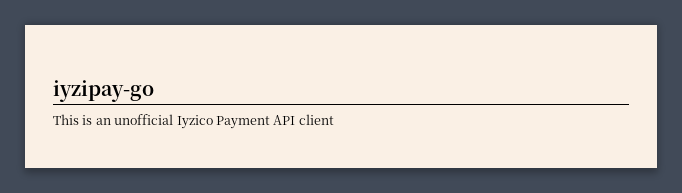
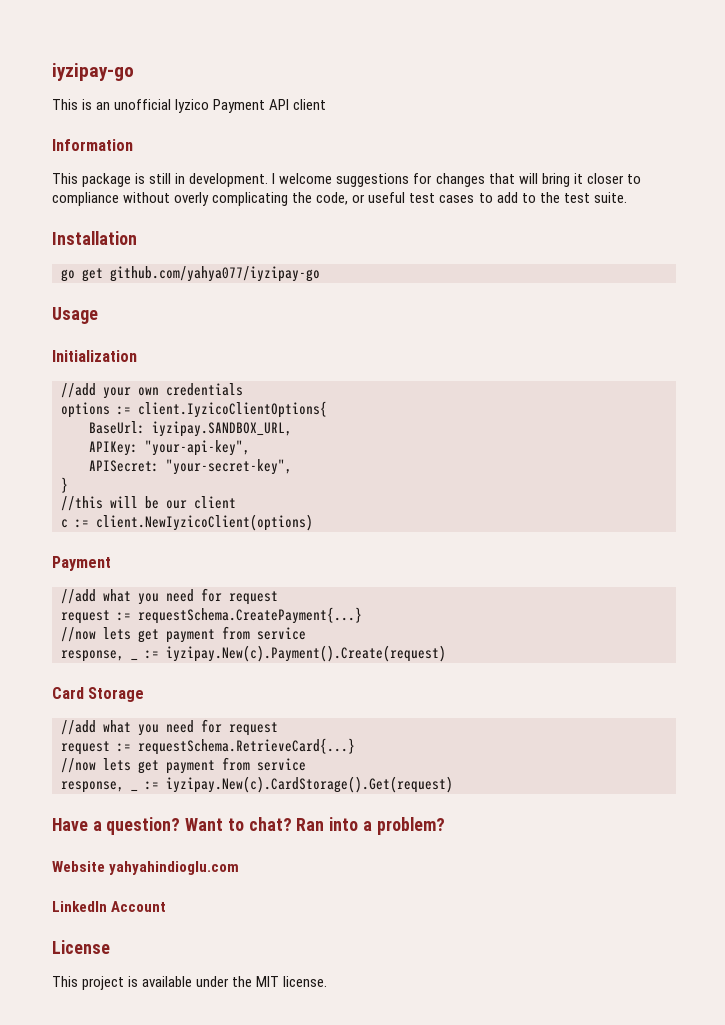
(334, 119) none -> [52,139,133,151] [52,173,641,187] [52,192,627,206] [52,231,137,245] [61,266,320,282] [52,307,98,324] [52,350,137,362] [61,383,243,399] [61,401,327,418] [89,421,292,437] [89,440,250,456] [89,459,292,475] [61,477,68,493] [61,496,236,511] [61,514,313,531] [52,556,111,571] [61,588,278,605] [61,607,362,624] [61,626,306,643] [61,645,446,662] [52,687,145,702] [61,719,278,736] [61,738,355,755] [61,757,306,774] [61,776,453,793] [52,817,445,835] [52,861,240,875] [52,901,167,912] [52,940,110,954] [52,976,328,990] // Information // This package is still in development. I welcome suggestions for changes that will bring it closer to compliance without overly complicating the code, or useful test cases to add to the test suite. // Installation // go get github.com/yahya077/iyzipay-go // Usage // Initialization // //add your own credentials // options := client.IyzicoClientOptions{ // BaseUrl: iyzipay.SANDBOX_URL, // APIKey: "your-api-key", // APISecret: "your-secret-key", // } // //this will be our client // c := client.NewIyzicoClient(options) // Payment // //add what you need for request // request := requestSchema.CreatePayment{...} // //now lets get payment from service // response, _ := iyzipay.New(c).Payment().Create(request) // Card Storage // //add what you need for request // request := requestSchema.RetrieveCard{...} // //now lets get payment from service // response, _ := iyzipay.New(c).CardStorage().Get(request) // Have a question? Want to chat? Ran into a problem? // Website yahyahindioglu.com // LinkedIn Account // License // This project is available under the MIT license.

